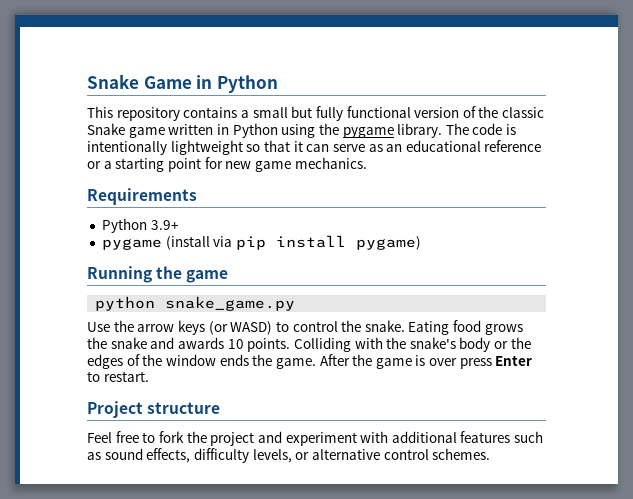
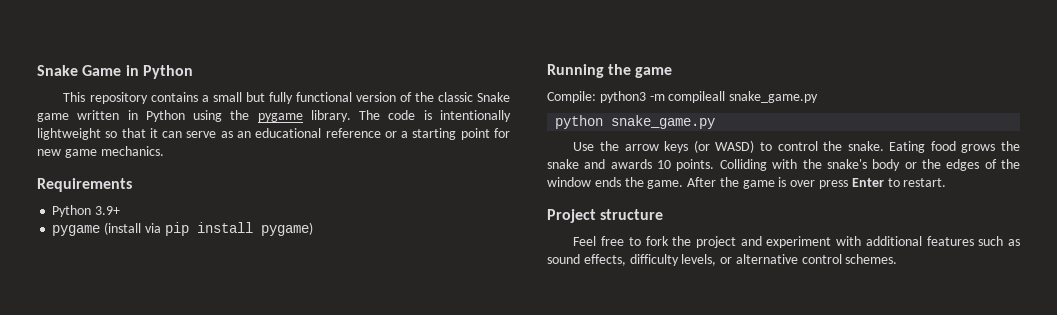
(229, 276) none -> [547,91,819,103] // Compile: python3 -m compileall snake_game.py

